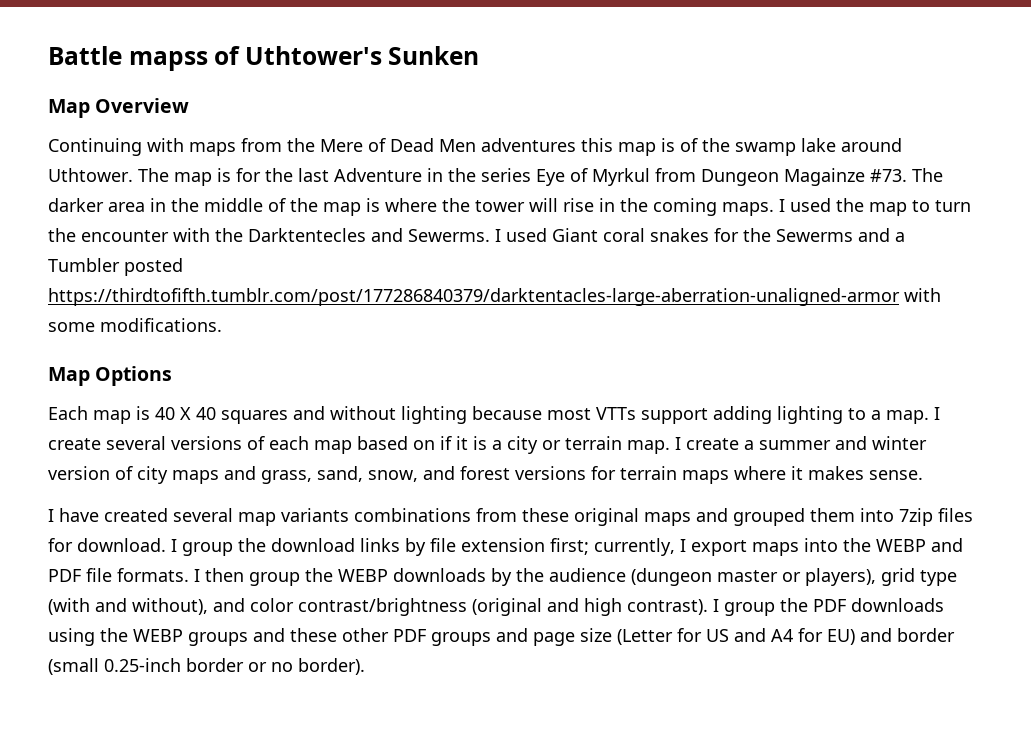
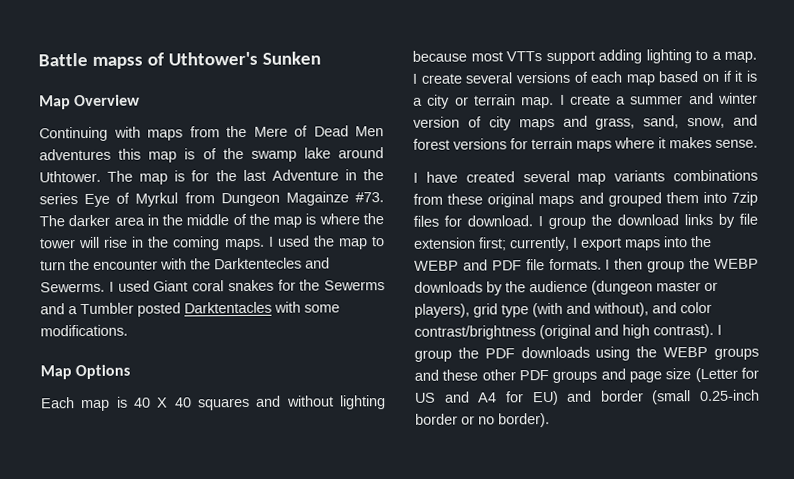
[48,288,900,306] https://thirdtofifth.tumblr.com/post/177286840379/darktentacles-large-aberration-unaligned-armor -> [184,301,272,314] Darktentacles

